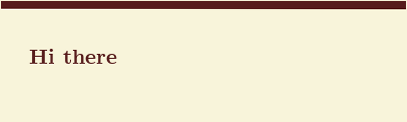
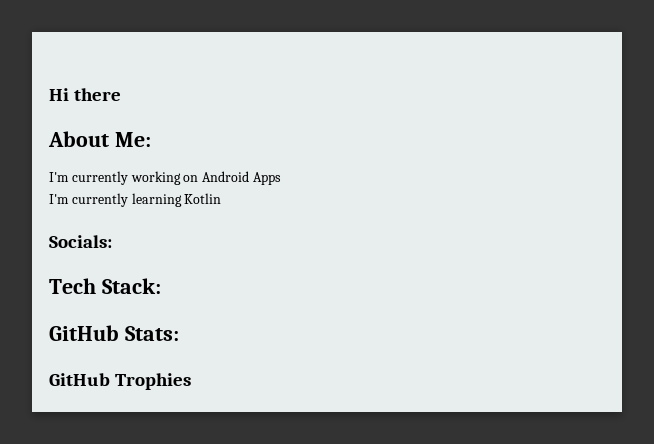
(118, 56) none -> [48,131,151,147] [49,171,281,185] [49,193,222,207] [49,235,112,248] [49,278,161,294] [49,325,179,341] [49,373,192,390] // About Me: // I'm currently working on Android Apps // I'm currently learning Kotlin // Socials: // Tech Stack: // GitHub Stats: // GitHub Trophies

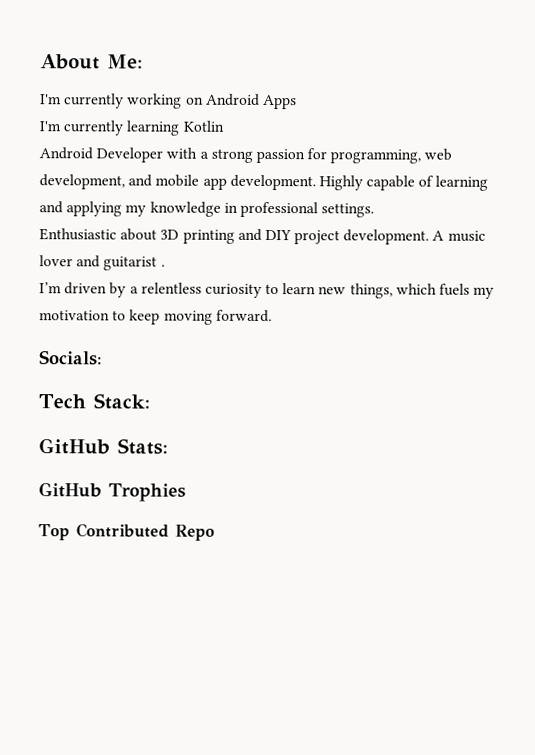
[49,88,122,101] Hi there // -> (40, 62) none
(222, 198) none -> [39,147,453,164] [39,174,489,191] [39,201,375,218] [39,228,486,245] [39,255,165,271] [39,282,495,299] [39,309,272,325] // Android Developer with a strong passion for programming, web development, and mobile app development. Highly capable of learning and applying my knowledge in professional settings. // Enthusiastic about 3D printing and DIY project development. A music lover and guitarist . // I’m driven by a relentless curiosity to learn new things, which fuels my motivation to keep moving forward.
(192, 381) none -> [38,523,215,541] // Top Contributed Repo

